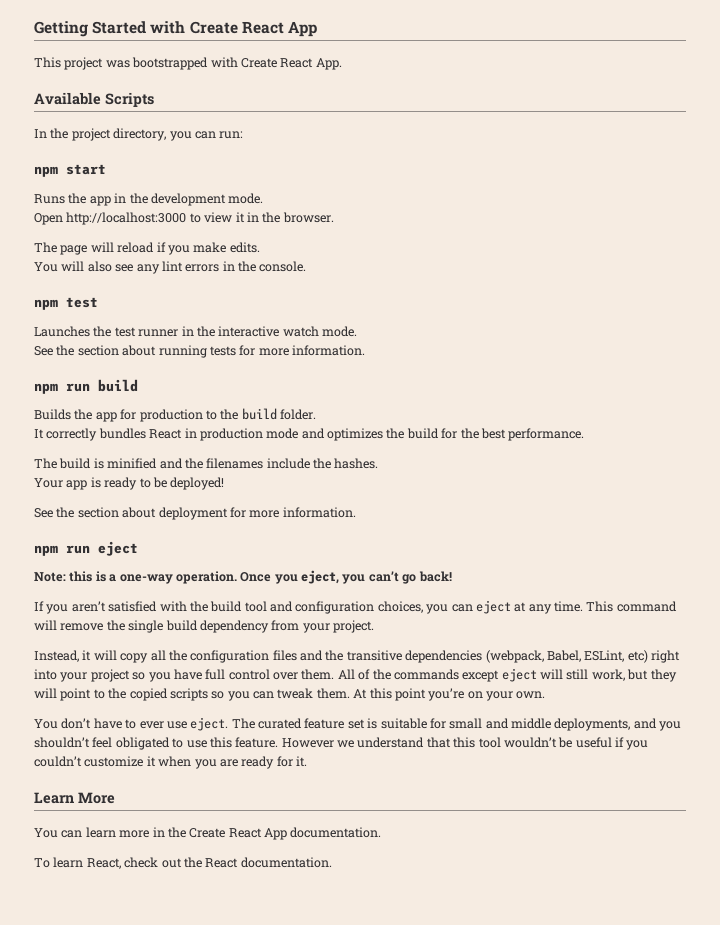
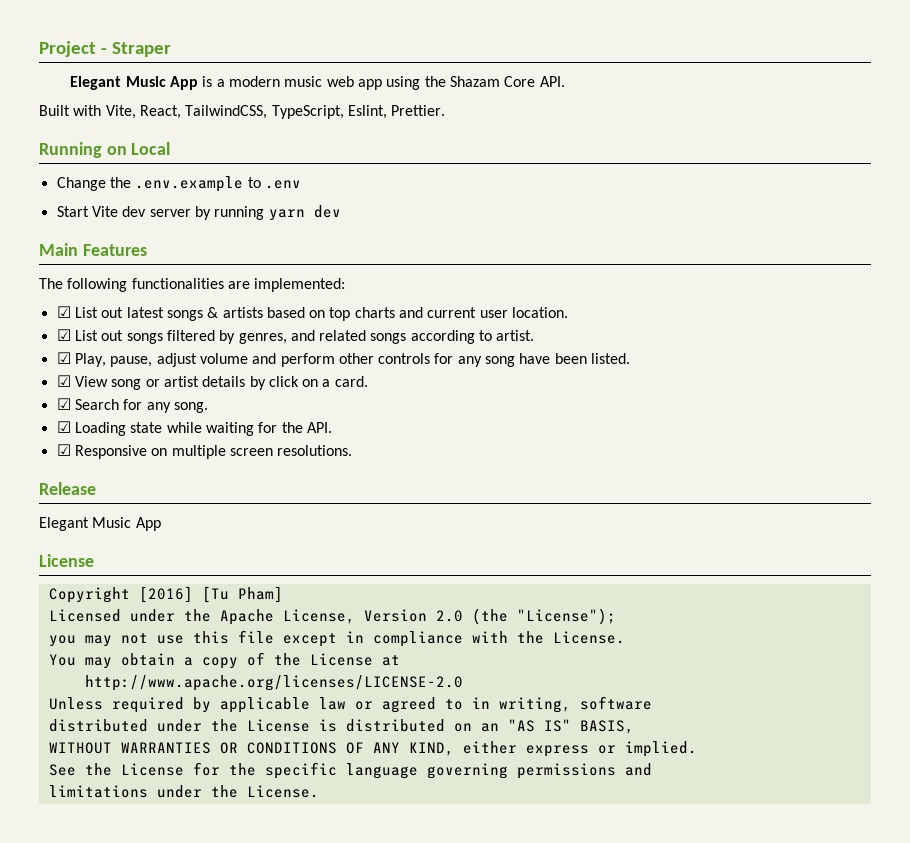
[34,21,317,37] [34,57,342,70] [34,92,154,107] [34,128,244,141] [34,164,106,177] [34,193,264,206] [34,212,334,225] [34,242,260,255] [34,261,307,274] [34,297,98,310] [34,326,357,337] [34,345,365,358] [34,379,138,394] [34,408,316,422] [34,428,585,441] [34,458,379,469] [34,477,225,490] [34,507,356,520] [34,541,138,556] [34,570,452,584] [34,600,677,614] [34,620,374,633] [34,650,680,663] [34,668,677,682] [34,688,546,701] [34,717,682,731] [34,737,649,750] [34,756,307,769] [34,792,115,804] [34,827,382,840] [34,857,332,869] Getting Started with Create React App // This project was bootstrapped with Create React App. // Available Scripts // In the project directory, you can run: // npm start // Runs the app in the development mode. // Open http://localhost:3000 to view it in the browser. // The page will reload if you make edits. // You will also see any lint errors in the console. // npm test // Launches the test runner in the interactive watch mode. // See the section about running tests for more information. // npm run build // Builds the app for production to the build folder. // It correctly bundles React in production mode and optimizes the build for the best performance. // The build is minified and the filenames include the hashes. // Your app is ready to be deployed! // See the section about deployment for more information. // npm run eject // Note: this is a one-way operation. Once you eject, you can’t go back! // If you aren’t satisfied with the build tool and configuration choices, you can eject at any time. This command will remove the single build dependency from your project. // Instead, it will copy all the configuration files and the transitive dependencies (webpack, Babel, ESLint, etc) right into your project so you have full control over them. All of the commands except eject will still work, but they will point to the copied scripts so you can tweak them. At this point you’re on your own. // You don’t have to ever use eject. The curated feature set is suitable for small and middle deployments, and you shouldn’t feel obligated to use this feature. However we understand that this tool wouldn’t be useful if you couldn’t customize it when you are ready for it. // Learn More // You can learn more in the Create React App documentation. // To learn React, check out the React documentation. -> [39,41,171,57] [70,76,565,90] [39,105,446,119] [39,142,171,158] [56,176,301,192] [56,205,341,221] [39,243,147,256] [39,278,346,292] [56,306,569,321] [56,329,535,344] [56,352,631,367] [56,375,368,390] [56,398,208,413] [56,421,332,436] [56,444,353,459] [39,482,96,495] [39,517,161,531] [39,554,94,567] [48,586,283,603] [48,608,616,625] [48,630,625,647] [48,652,400,669] [84,675,463,691] [48,696,652,713] [48,719,634,734] [48,741,697,757] [48,762,652,779] [48,785,319,798] Project - Straper // Elegant Music App is a modern music web app using the Shazam Core API. // Built with Vite, React, TailwindCSS, TypeScript, Eslint, Prettier. // Running on Local // Change the .env.example to .env // Start Vite dev server by running yarn dev // Main Features // The following functionalities are implemented: // ☑ List out latest songs & artists based on top charts and current user location. // ☑ List out songs filtered by genres, and related songs according to artist. // ☑ Play, pause, adjust volume and perform other controls for any song have been listed. // ☑ View song or artist details by click on a card. // ☑ Search for any song. // ☑ Loading state while waiting for the API. // ☑ Responsive on multiple screen resolutions. // Release // Elegant Music App // License // Copyright [2016] [Tu Pham] // Licensed under the Apache License, Version 2.0 (the "License"); // you may not use this file except in compliance with the License. // You may obtain a copy of the License at // http://www.apache.org/licenses/LICENSE-2.0 // Unless required by applicable law or agreed to in writing, software // distributed under the License is distributed on an "AS IS" BASIS, // WITHOUT WARRANTIES OR CONDITIONS OF ANY KIND, either express or implied. // See the License for the specific language governing permissions and // limitations under the License.

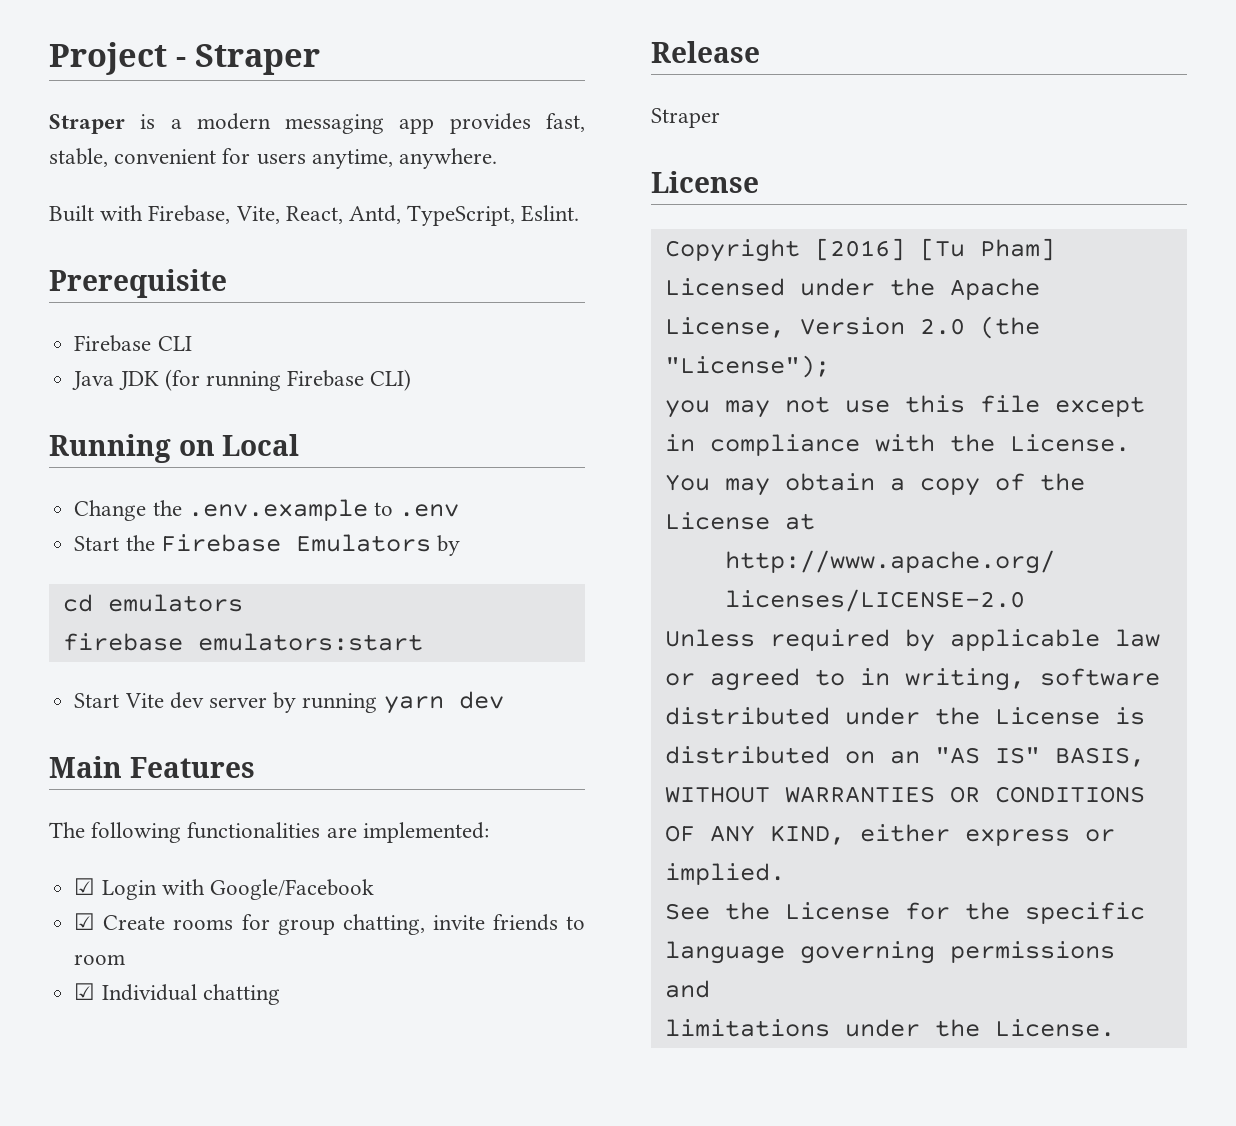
[70,76,565,90] Elegant Music App is a modern music web app using the Shazam Core API. -> [49,113,585,134] [49,148,498,169] Straper is a modern messaging app provides fast, stable, convenient for users anytime, anywhere.
(102, 110) none -> [148,205,231,224] Firebase,
[185,105,446,119] TailwindCSS, TypeScript, Eslint, Prettier. -> [349,205,580,226] [49,269,227,298] [74,335,192,352] [72,369,412,391] Antd, TypeScript, Eslint. // Prerequisite // Firebase CLI // Java JDK (for running Firebase CLI)
(301, 184) none -> [74,534,460,556] [62,594,243,612] [62,633,423,651] // Start the Firebase Emulators by // cd emulators // firebase emulators:start
[74,307,569,321] [56,329,535,344] [56,352,631,367] [56,375,368,390] [56,398,208,413] [56,421,332,436] [56,444,353,459] [39,482,96,495] [39,517,161,531] List out latest songs & artists based on top charts and current user location. // ☑ List out songs filtered by genres, and related songs according to artist. // ☑ Play, pause, adjust volume and perform other controls for any song have been listed. // ☑ View song or artist details by click on a card. // ☑ Search for any song. // ☑ Loading state while waiting for the API. // ☑ Responsive on multiple screen resolutions. // Release // Elegant Music App -> [101,879,374,900] [74,913,585,935] [74,954,126,965] [74,983,280,1005] [651,41,760,63] [651,108,720,128] Login with Google/Facebook // ☑ Create rooms for group chatting, invite friends to room // ☑ Individual chatting // Release // Straper

